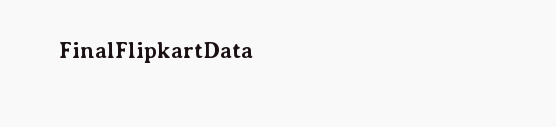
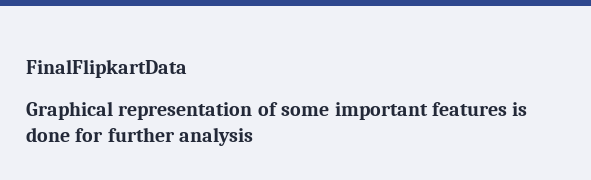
(253, 52) none -> [26,101,528,120] [26,127,254,146] // Graphical representation of some important features is done for further analysis

